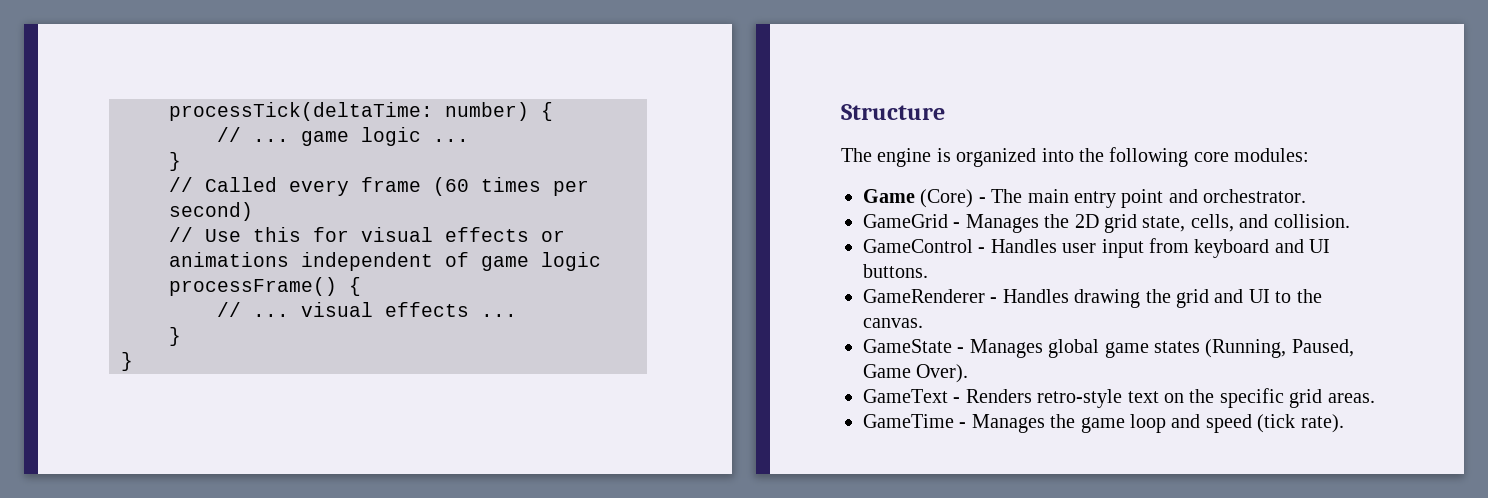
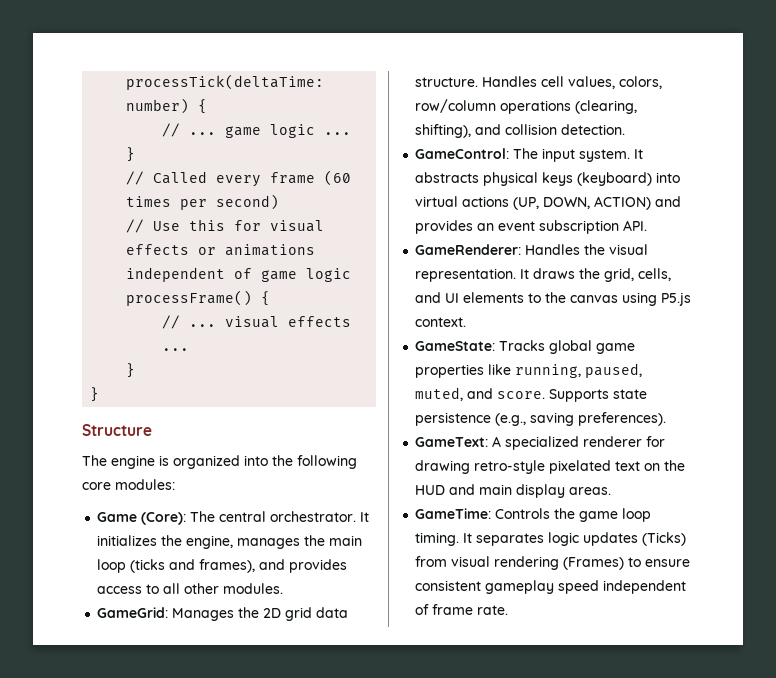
[920,189,1307,208] [863,214,1350,233] [863,238,1331,258] [863,264,928,278] [863,289,1322,308] [863,318,923,328] [863,339,1354,358] [863,364,969,383] [863,388,1375,408] [863,414,1344,433] (Core) - The main entry point and orchestrator. // GameGrid - Manages the 2D grid state, cells, and collision. // GameControl - Handles user input from keyboard and UI buttons. // GameRenderer - Handles drawing the grid and UI to the canvas. // GameState - Manages global game states (Running, Paused, Game Over). // GameText - Renders retro-style text on the specific grid areas. // GameTime - Manages the game loop and speed (tick rate). -> [141,511,370,525] [97,535,363,549] [97,559,348,573] [97,583,284,594] [97,607,349,621] [415,76,663,89] [415,99,638,114] [415,124,626,138] [415,148,644,162] [415,172,681,186] [415,196,682,210] [415,220,648,234] [415,244,649,255] [415,268,672,282] [415,292,692,306] [415,317,467,327] [415,340,636,354] [415,363,643,378] [415,387,648,402] [415,412,667,426] [415,436,666,450] [415,460,686,474] [415,484,612,498] [415,508,652,522] [415,532,687,546] [415,556,691,570] [415,580,687,594] [415,604,509,615] (Core): The central orchestrator. It initializes the engine, manages the main loop (ticks and frames), and provides access to all other modules. // GameGrid: Manages the 2D grid data structure. Handles cell values, colors, row/column operations (clearing, shifting), and collision detection. // GameControl: The input system. It abstracts physical keys (keyboard) into virtual actions (UP, DOWN, ACTION) and provides an event subscription API. // GameRenderer: Handles the visual representation. It draws the grid, cells, and UI elements to the canvas using P5.js context. // GameState: Tracks global game properties like running, paused, muted, and score. Supports state persistence (e.g., saving preferences). // GameText: A specialized renderer for drawing retro-style pixelated text on the HUD and main display areas. // GameTime: Controls the game loop timing. It separates logic updates (Ticks) from visual rendering (Frames) to ensure consistent gameplay speed independent of frame rate.

